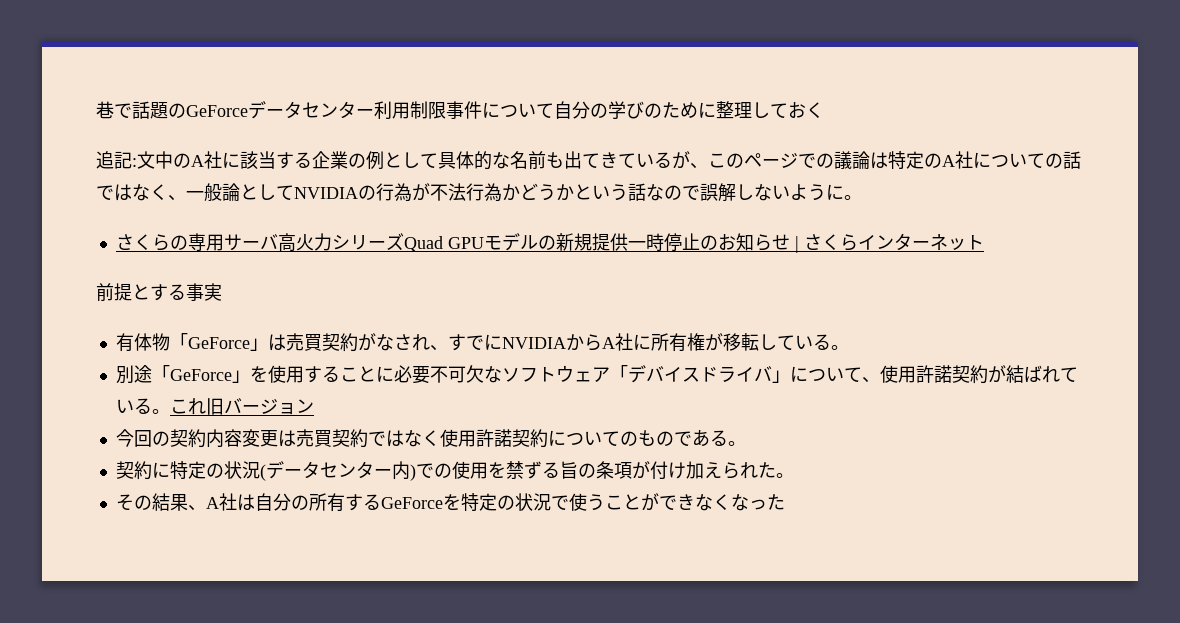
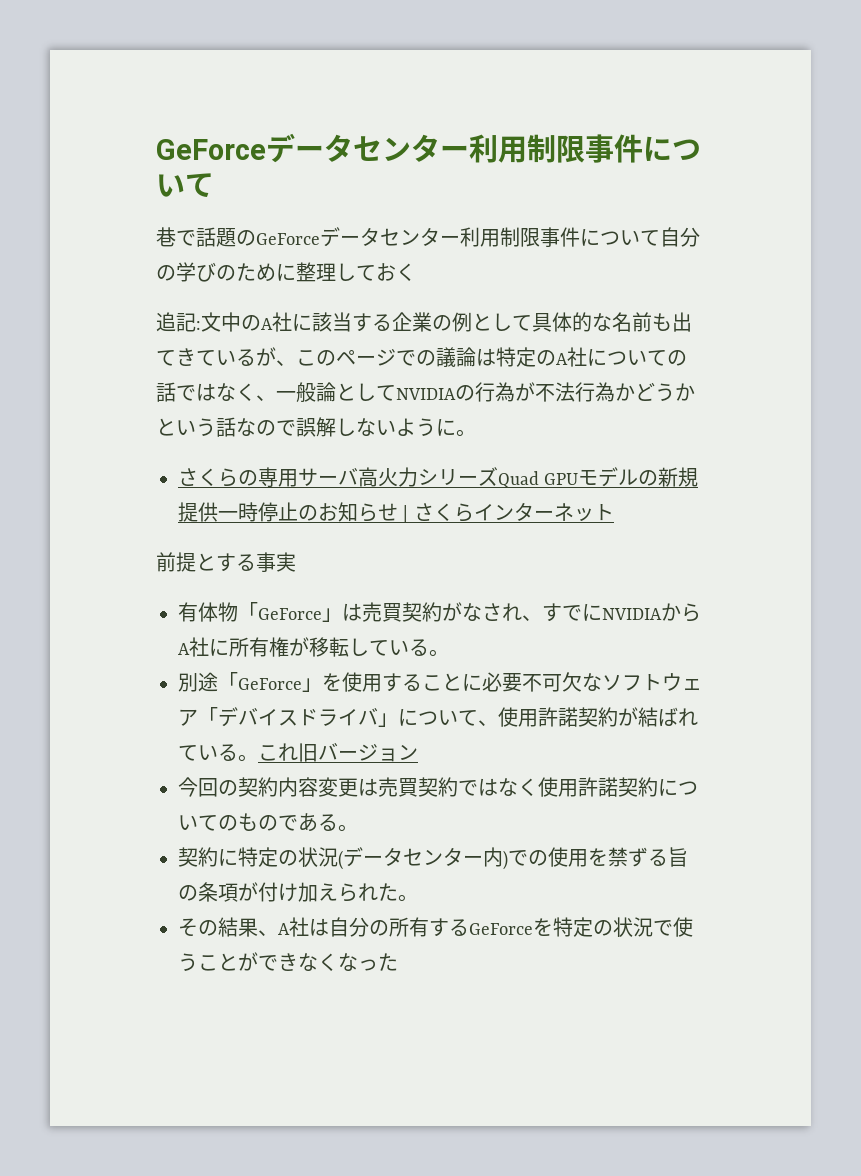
(96, 110) none -> [156,133,701,163] [156,173,214,197] GeForceデータセンター利用制限事件について //

